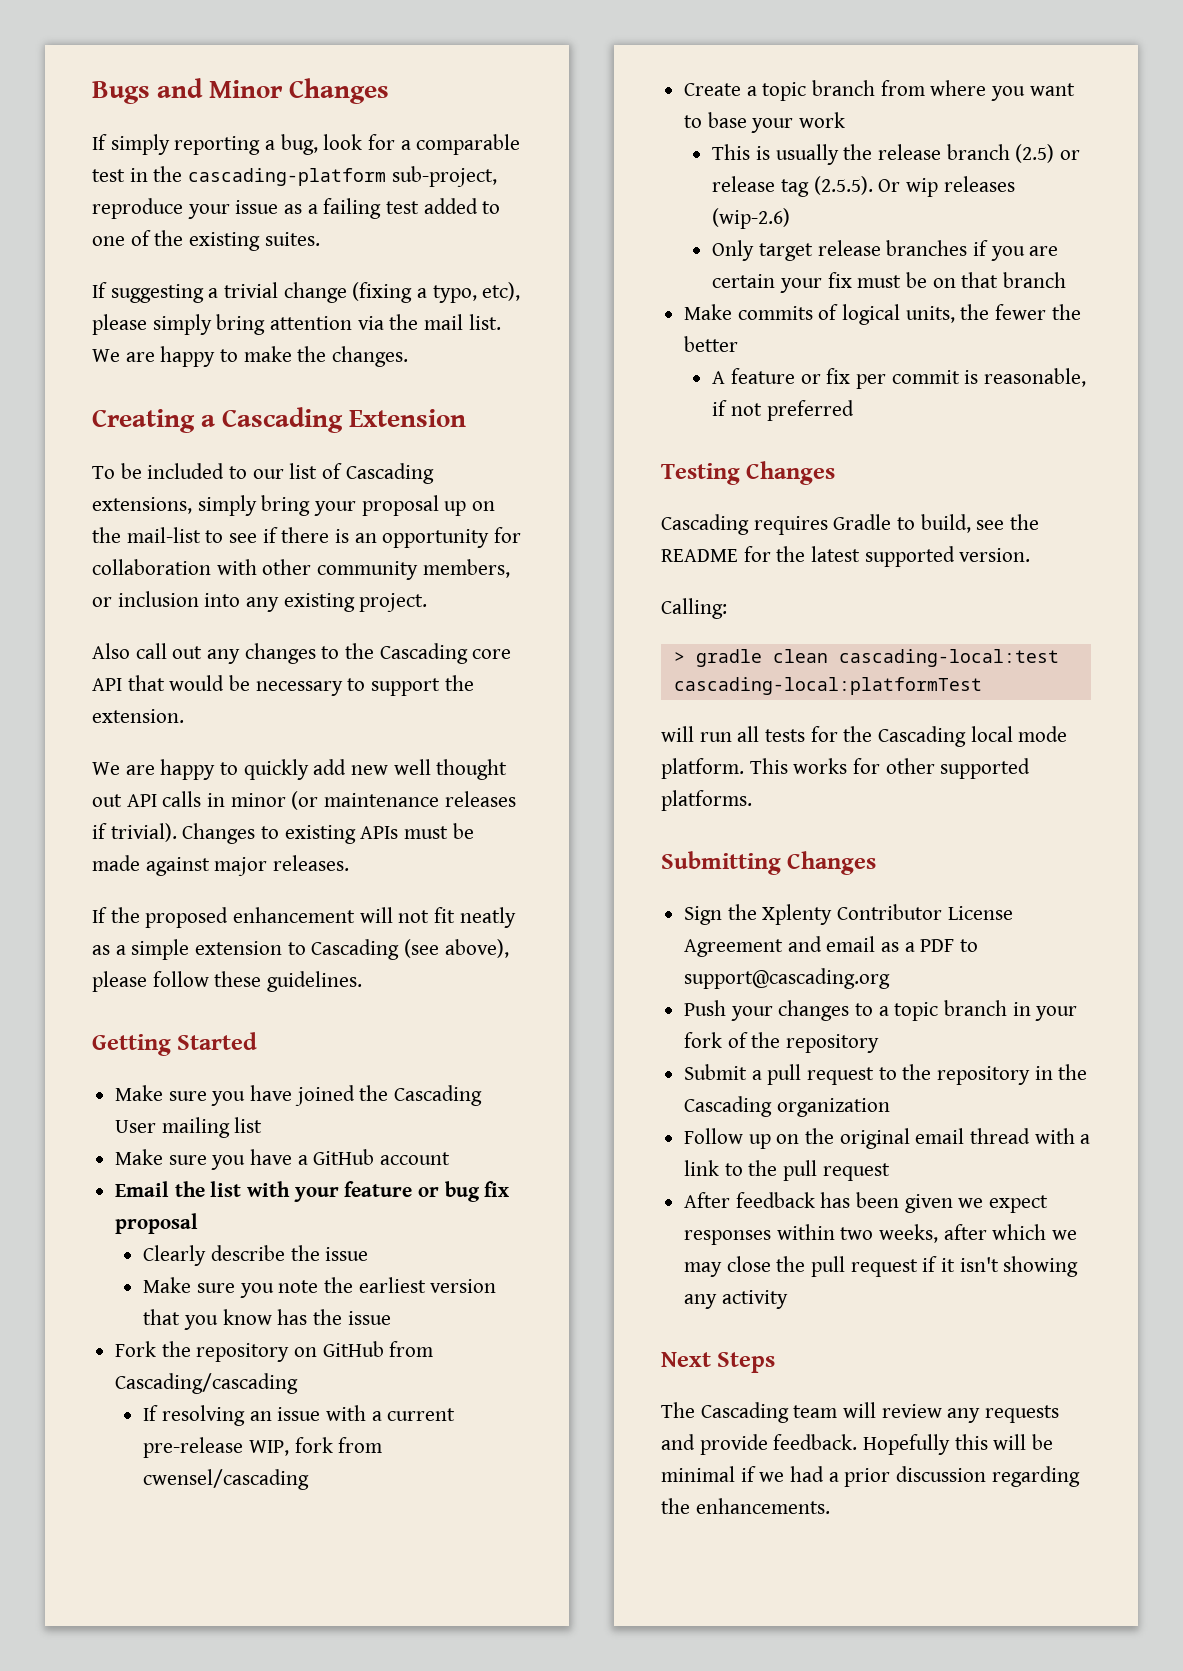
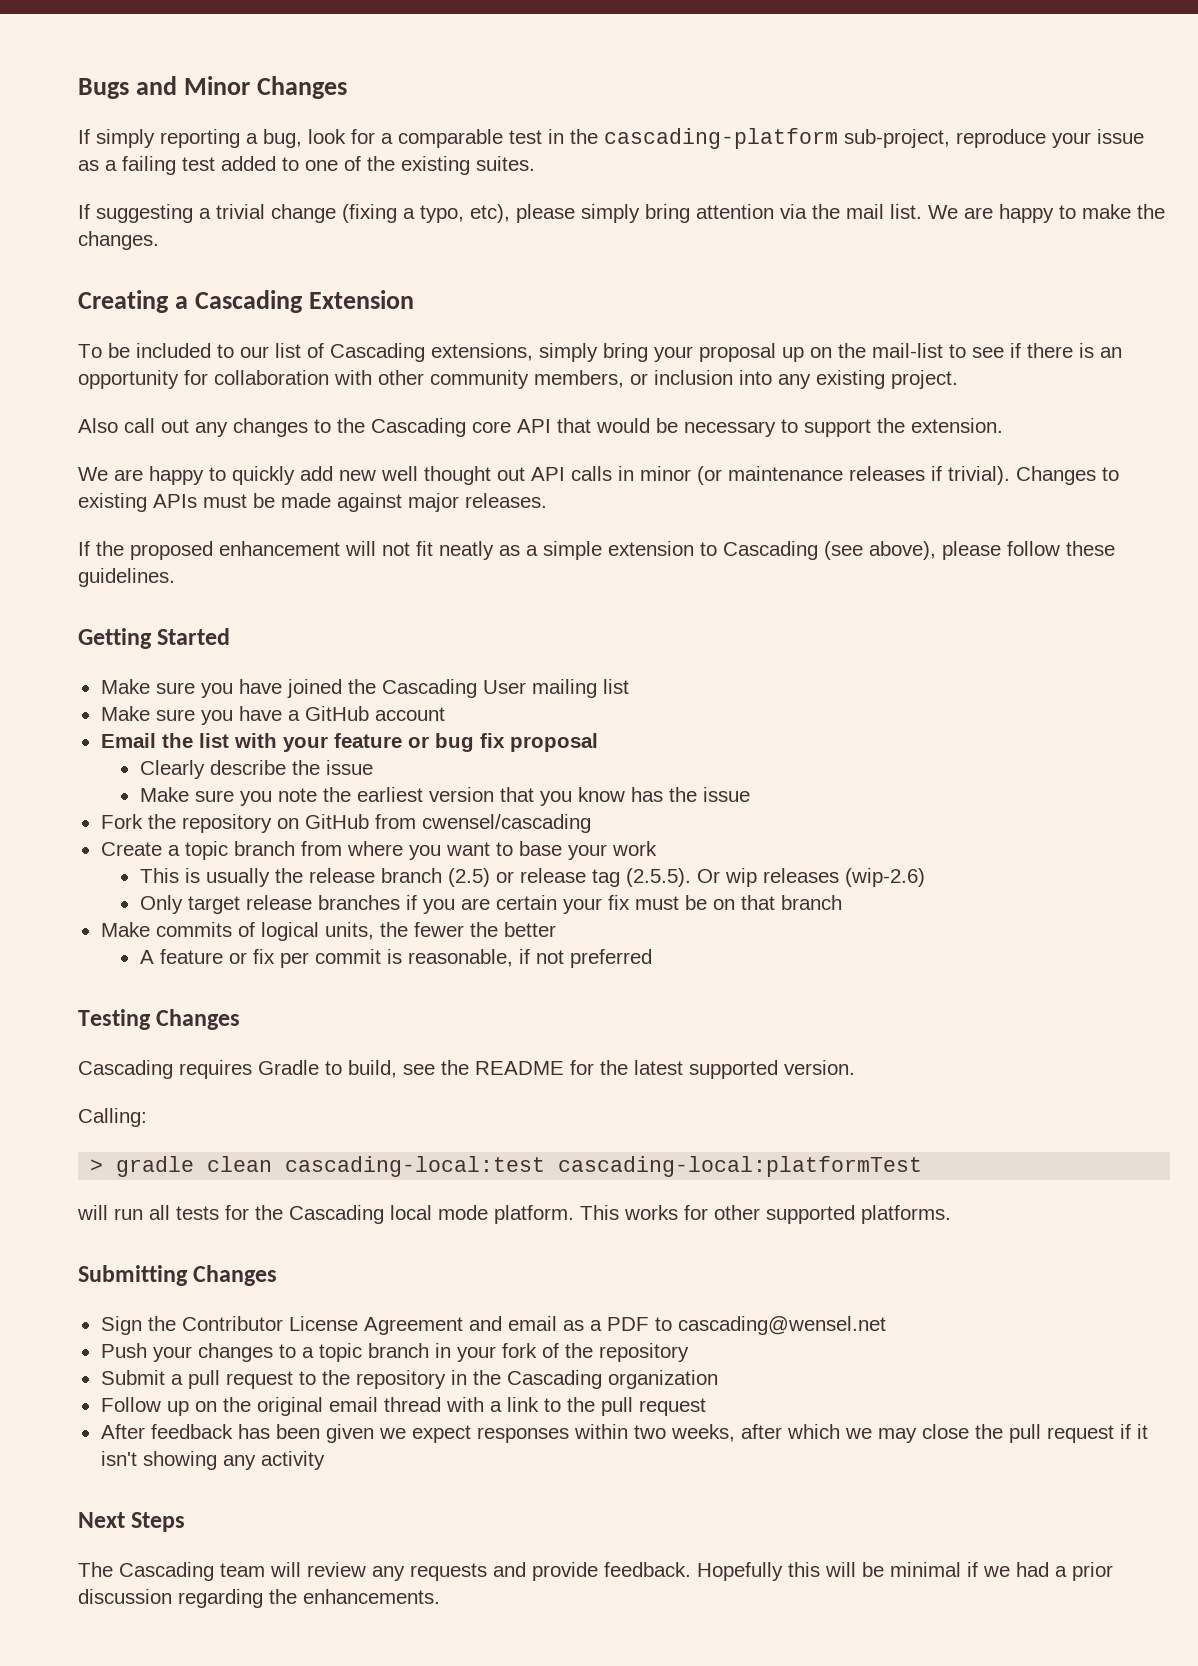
[115,1373,299,1394] [143,1405,456,1426] [143,1437,383,1458] Cascading/cascading // If resolving an issue with a current pre-release WIP, fork from -> (416, 821) none
[762,904,833,925] Xplenty -> (176, 1323) none
[684,968,891,989] support@cascading.org -> [677,1316,886,1335] cascading@wensel.net

